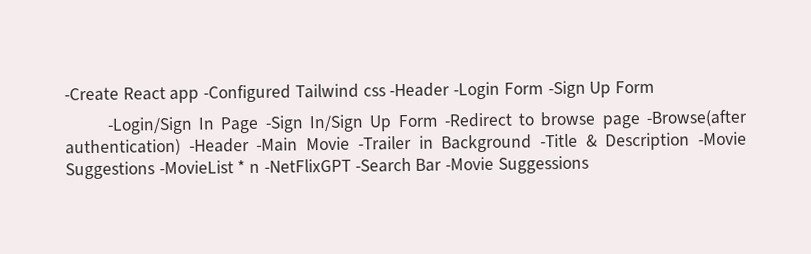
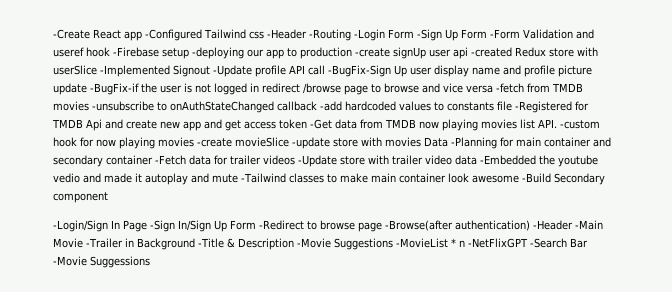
(451, 90) none -> [308,29,351,41] -Routing
(655, 87) none -> [489,29,594,39] [53,47,598,59] [53,65,592,77] [53,83,583,95] [53,101,589,113] [52,119,600,131] [53,137,611,149] [53,155,598,167] [53,173,605,185] [53,192,108,203] -Form Validation and useref hook -Firebase setup -deploying our app to production -create signUp user api -created Redux store with userSlice -Implemented Signout -Update profile API call -BugFix-Sign Up user display name and profile picture update -BugFix-if the user is not logged in redirect /browse page to browse and vice versa -fetch from TMDB movies -unsubscribe to onAuthStateChanged callback -add hardcoded values to constants file -Registered for TMDB Api and create new app and get access token -Get data from TMDB now playing movies list API. -custom hook for now playing movies -create movieSlice -update store with movies Data -Planning for main container and secondary container -Fetch data for trailer videos -Update store with trailer video data -Embedded the youtube vedio and made it autoplay and mute -Tailwind classes to make main container look awesome -Build Secondary component

